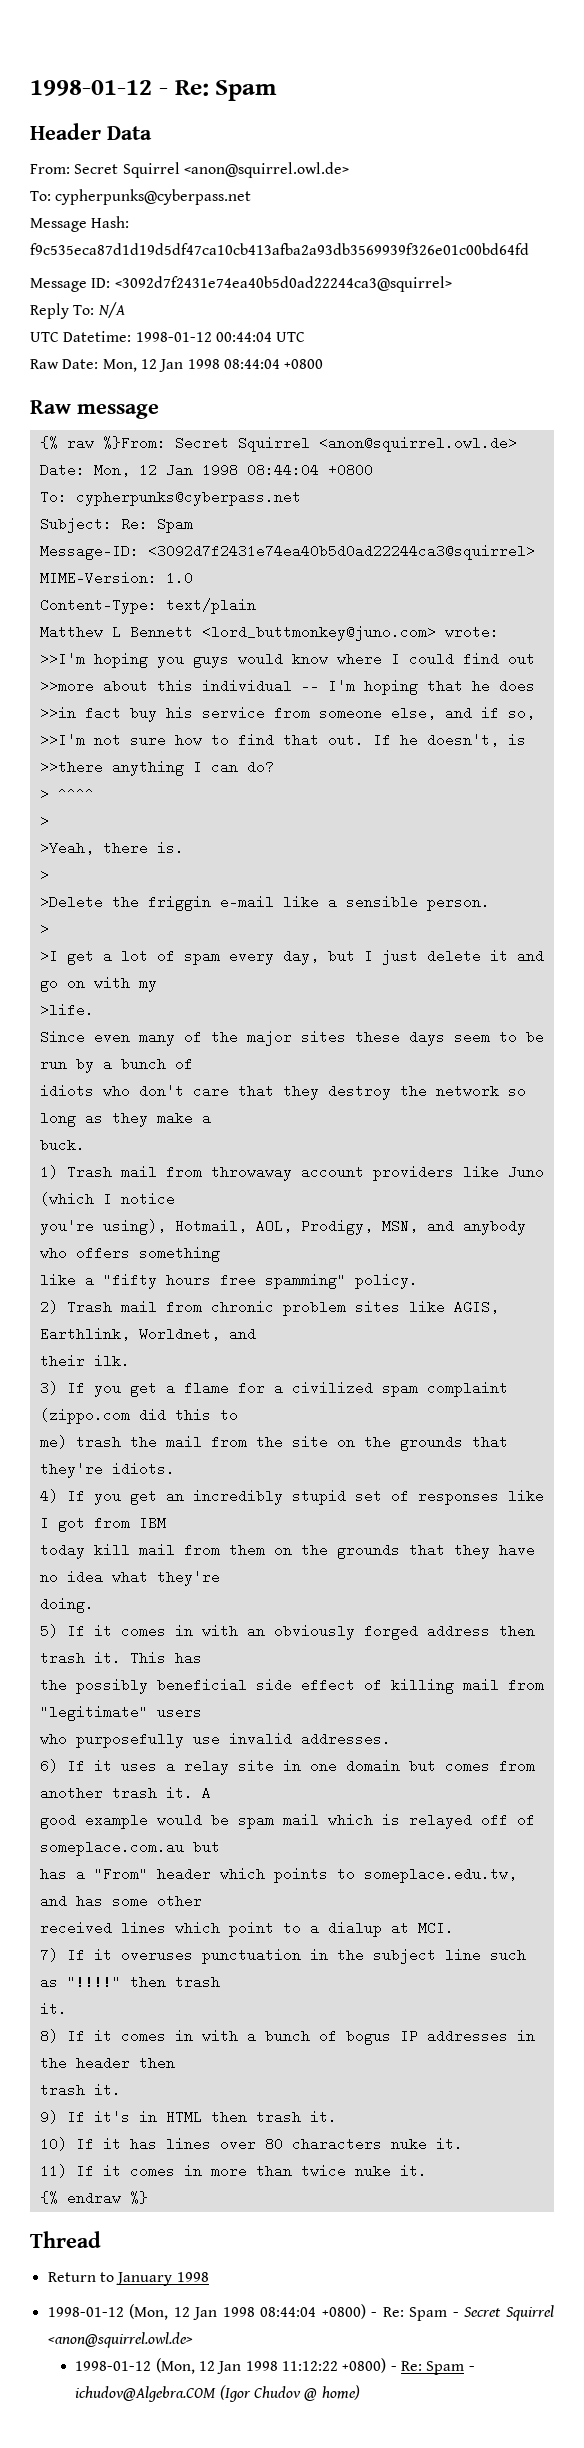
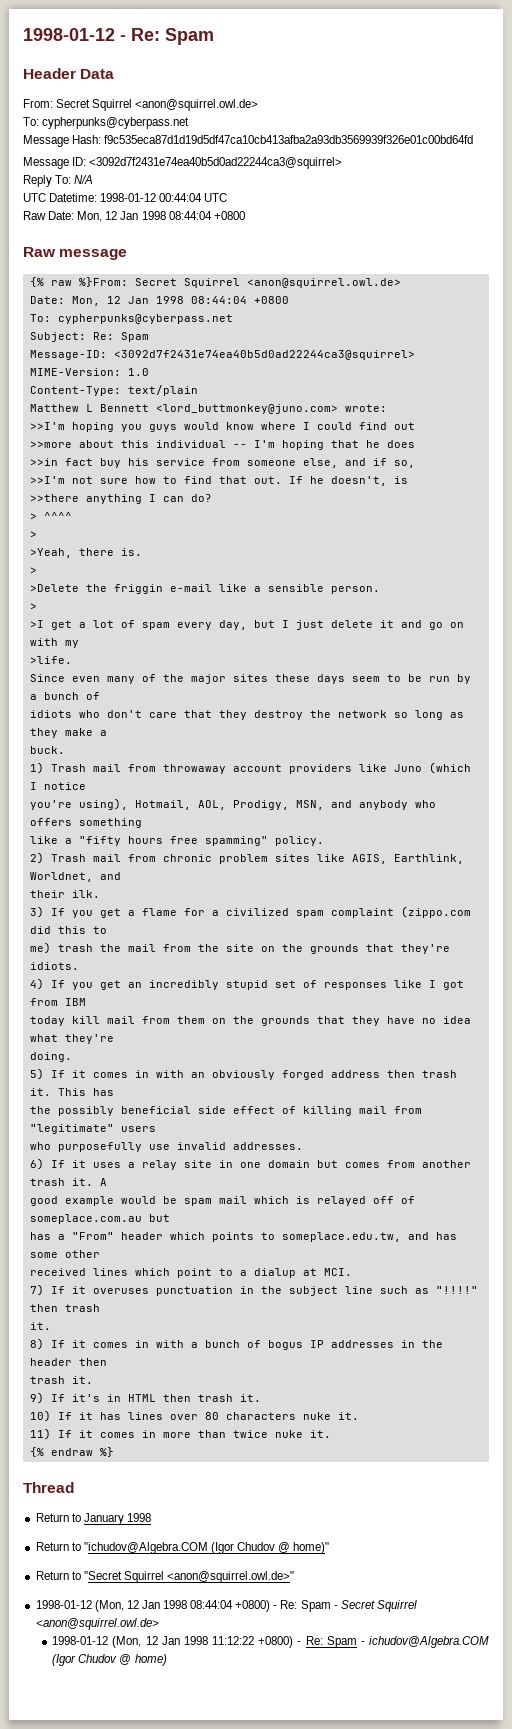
(209, 2277) none -> [35,1542,330,1554] [35,1571,295,1583] // Return to "ichudov@Algebra.COM (Igor Chudov @ home)" // Return to "Secret Squirrel <anon@squirrel.owl.de>"

